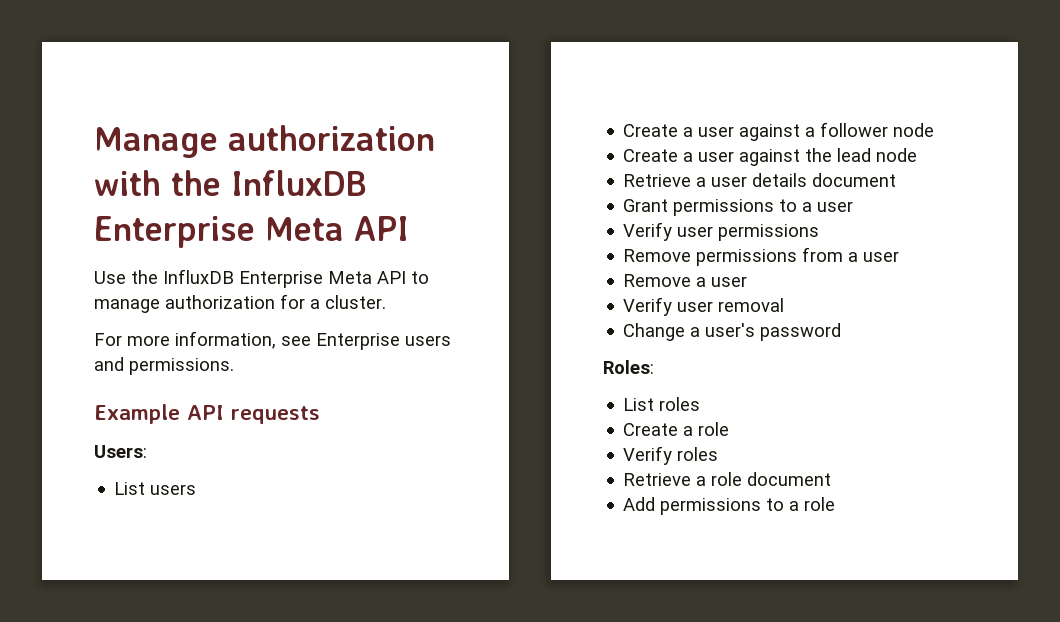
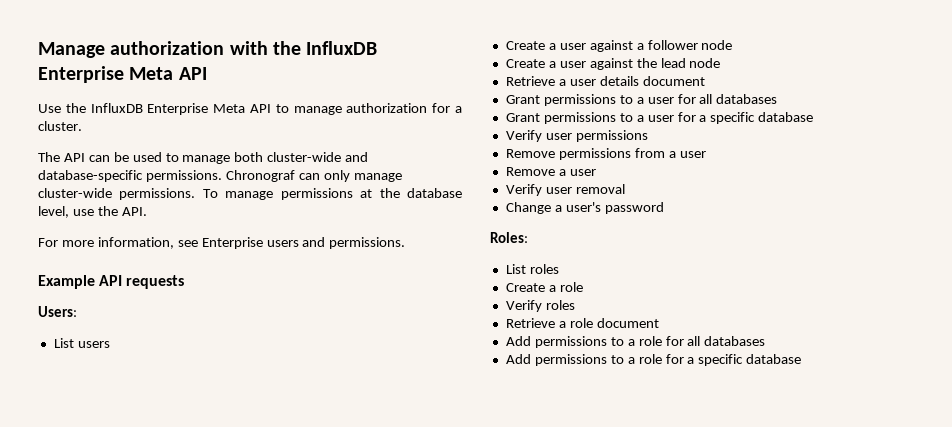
(386, 302) none -> [38,152,369,164] [38,170,402,182] [38,188,462,200] [38,206,147,218] // The API can be used to manage both cluster-wide and database-specific permissions. Chronograf can only manage cluster-wide permissions. To manage permissions at the database level, use the API.
(854, 206) none -> [677,94,778,104] [505,112,814,124] for all databases // Grant permissions to a user for a specific database
(836, 504) none -> [665,336,766,346] [505,354,802,366] for all databases // Add permissions to a role for a specific database

